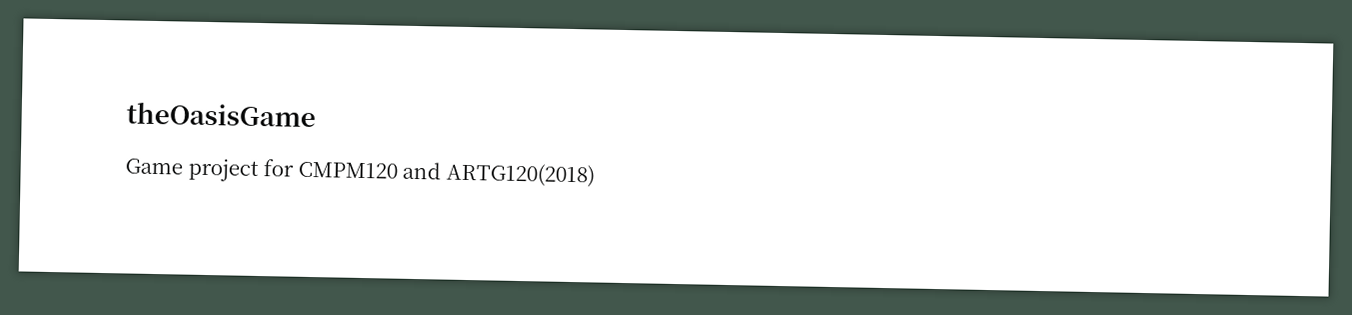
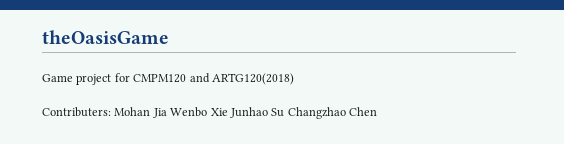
(595, 175) none -> [42,107,377,119] // Contributers: Mohan Jia Wenbo Xie Junhao Su Changzhao Chen

